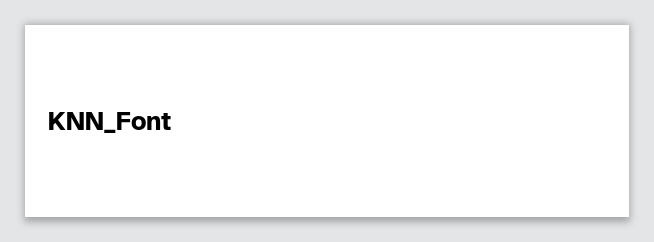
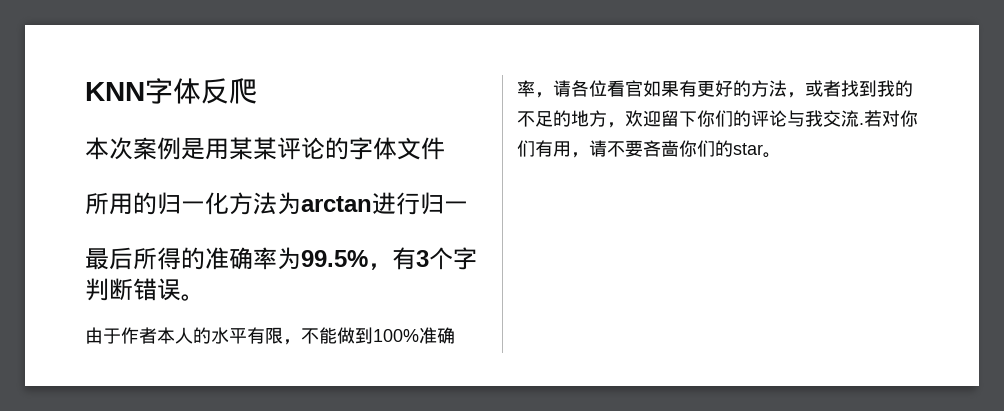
[48,112,171,133] KNN_Font -> [85,78,257,104] [85,137,445,160] [85,192,468,215] [85,247,477,270] [85,278,205,301] [85,327,455,345] [517,80,913,98] [517,110,918,128] [517,140,781,158] KNN字体反爬 // 本次案例是用某某评论的字体文件 // 所用的归一化方法为arctan进行归一 // 最后所得的准确率为99.5%，有3个字判断错误。 // 由于作者本人的水平有限，不能做到100%准确率，请各位看官如果有更好的方法，或者找到我的不足的地方，欢迎留下你们的评论与我交流.若对你们有用，请不要吝啬你们的star。

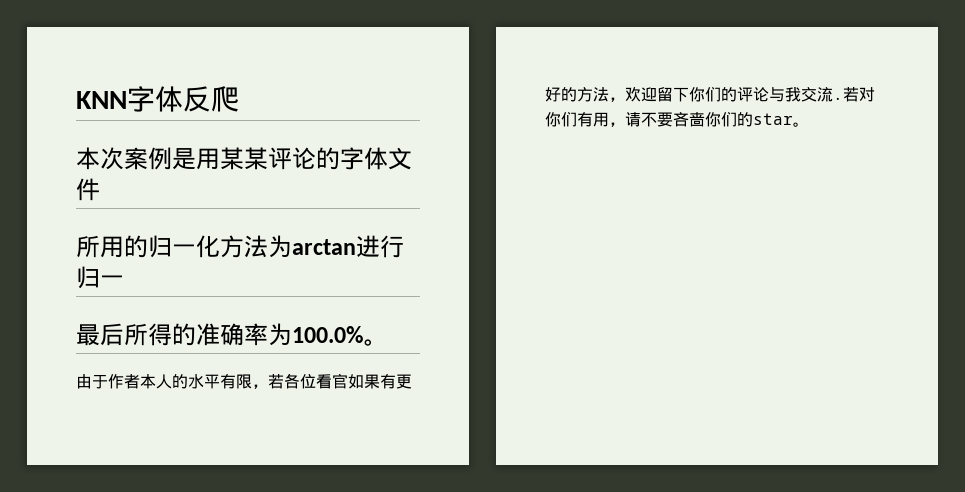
[301,247,477,270] [85,278,181,301] 99.5%，有3个字判断错误 -> [292,326,364,343] 100.0%
[301,327,455,344] [517,80,571,98] 不能做到100%准确率，请 -> [268,374,284,389] 若
[805,80,913,97] [517,110,625,128] 或者找到我的不足的地方， -> (625, 99) none

